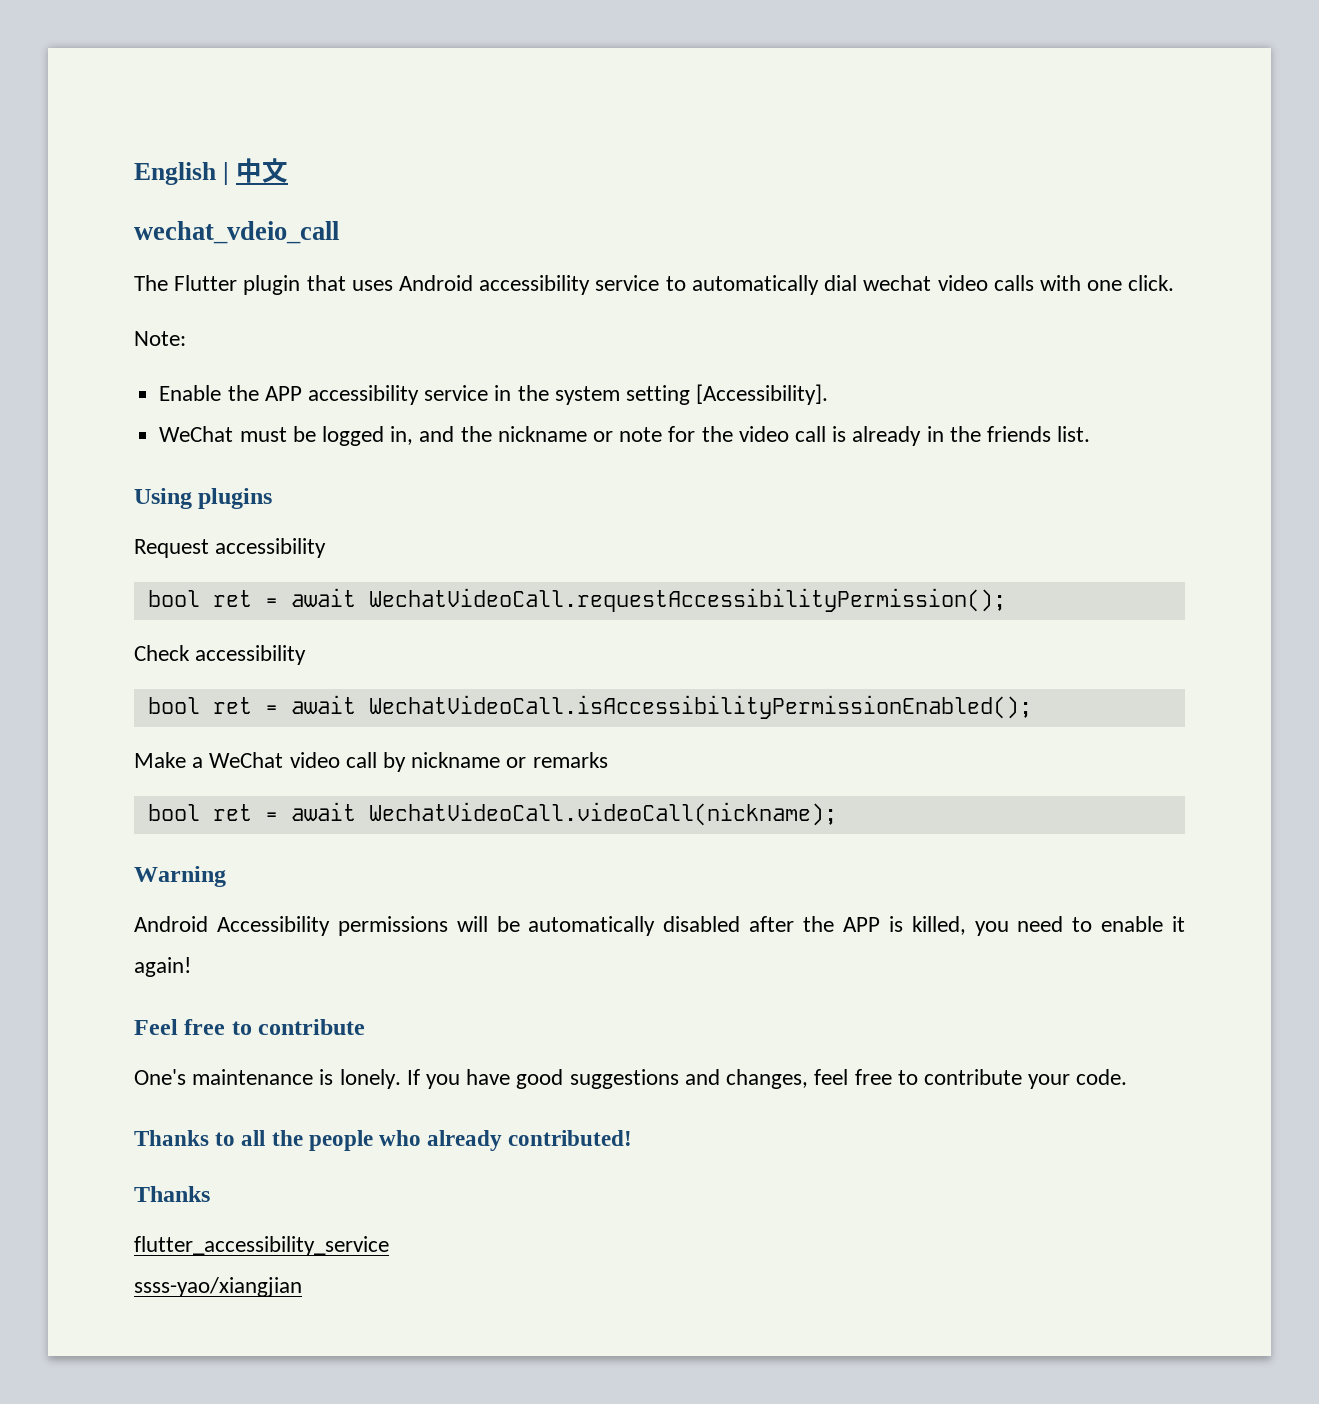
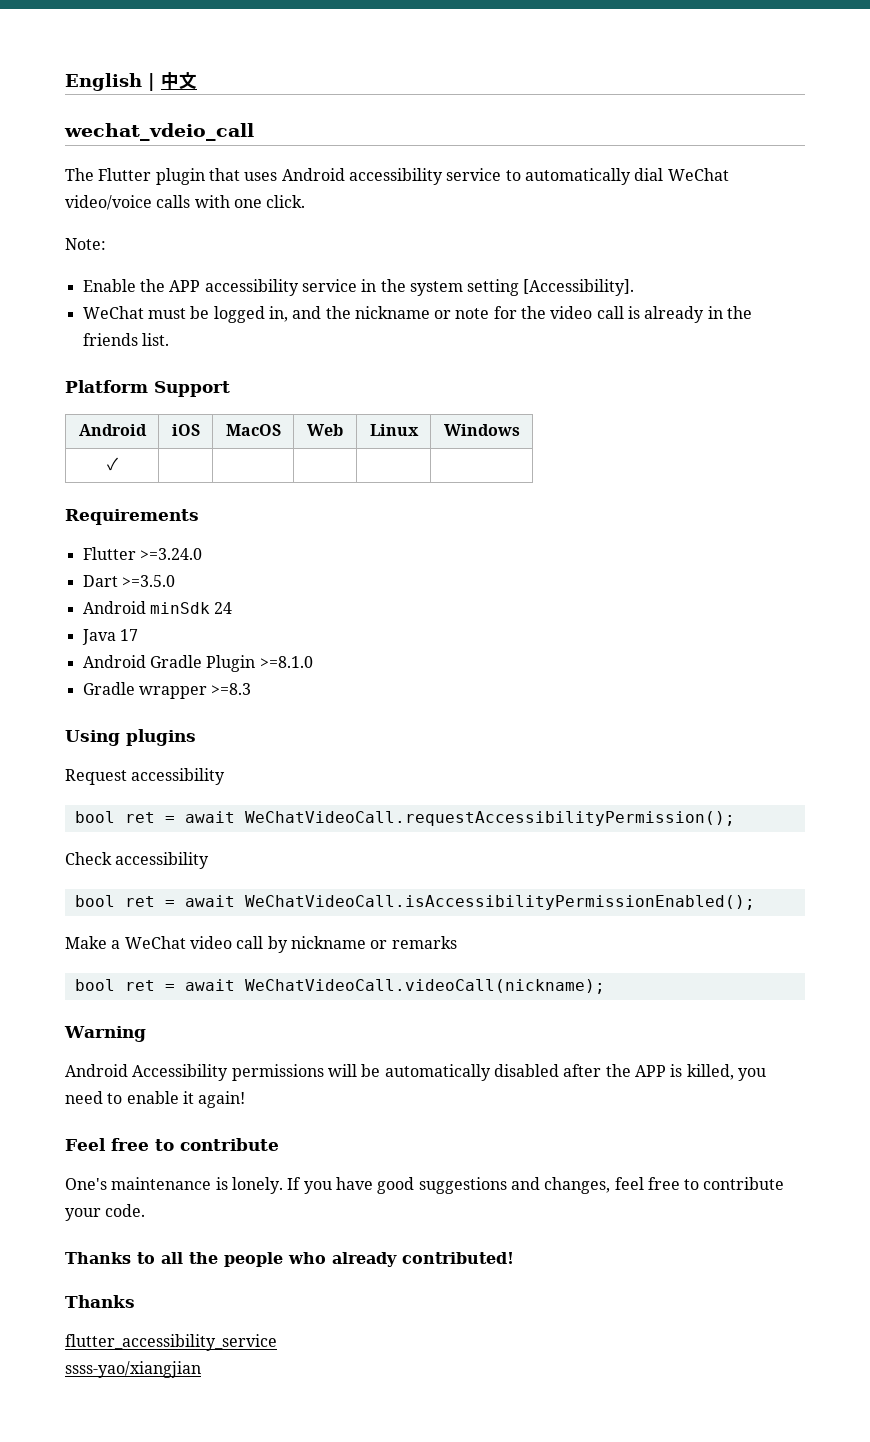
[863,275,988,291] wechat video -> [667,168,729,181] [65,195,152,210] WeChat video/voice
(1091, 434) none -> [65,380,230,397] [78,424,147,436] [171,424,200,436] [225,424,281,436] [307,424,343,436] [369,424,419,436] [443,424,520,436] [106,457,118,471] [65,509,199,525] [82,547,202,560] [82,575,175,587] [82,601,233,614] [81,629,138,645] [82,655,313,672] [82,682,252,699] // Platform Support // Android | iOS | MacOS | Web | Linux | Windows // ✓ | | | | | // Requirements // Flutter >=3.24.0 // Dart >=3.5.0 // Android minSdk 24 // Java 17 // Android Gradle Plugin >=8.1.0 // Gradle wrapper >=8.3
[368,588,1006,612] WechatVideoCall.requestAccessibilityPermission(); -> [244,811,735,826] WeChatVideoCall.requestAccessibilityPermission();
[368,695,1032,719] WechatVideoCall.isAccessibilityPermissionEnabled(); -> [244,895,755,910] WeChatVideoCall.isAccessibilityPermissionEnabled();
[368,802,837,826] WechatVideoCall.videoCall(nickname); -> [244,979,605,994] WeChatVideoCall.videoCall(nickname);

